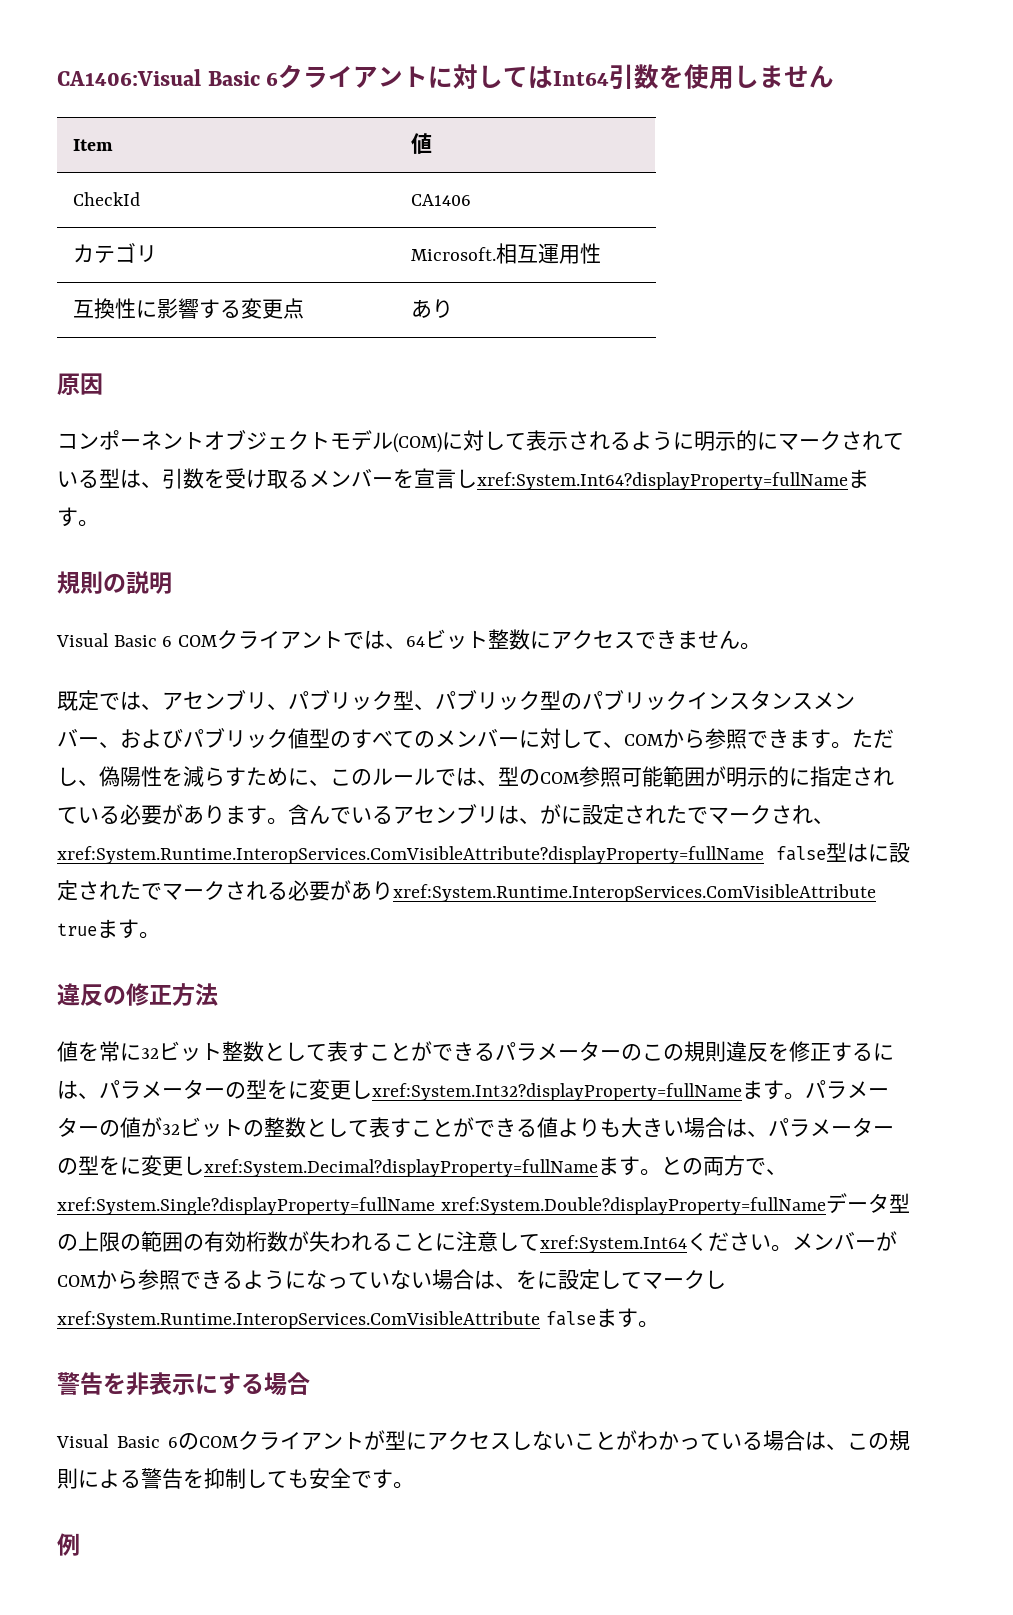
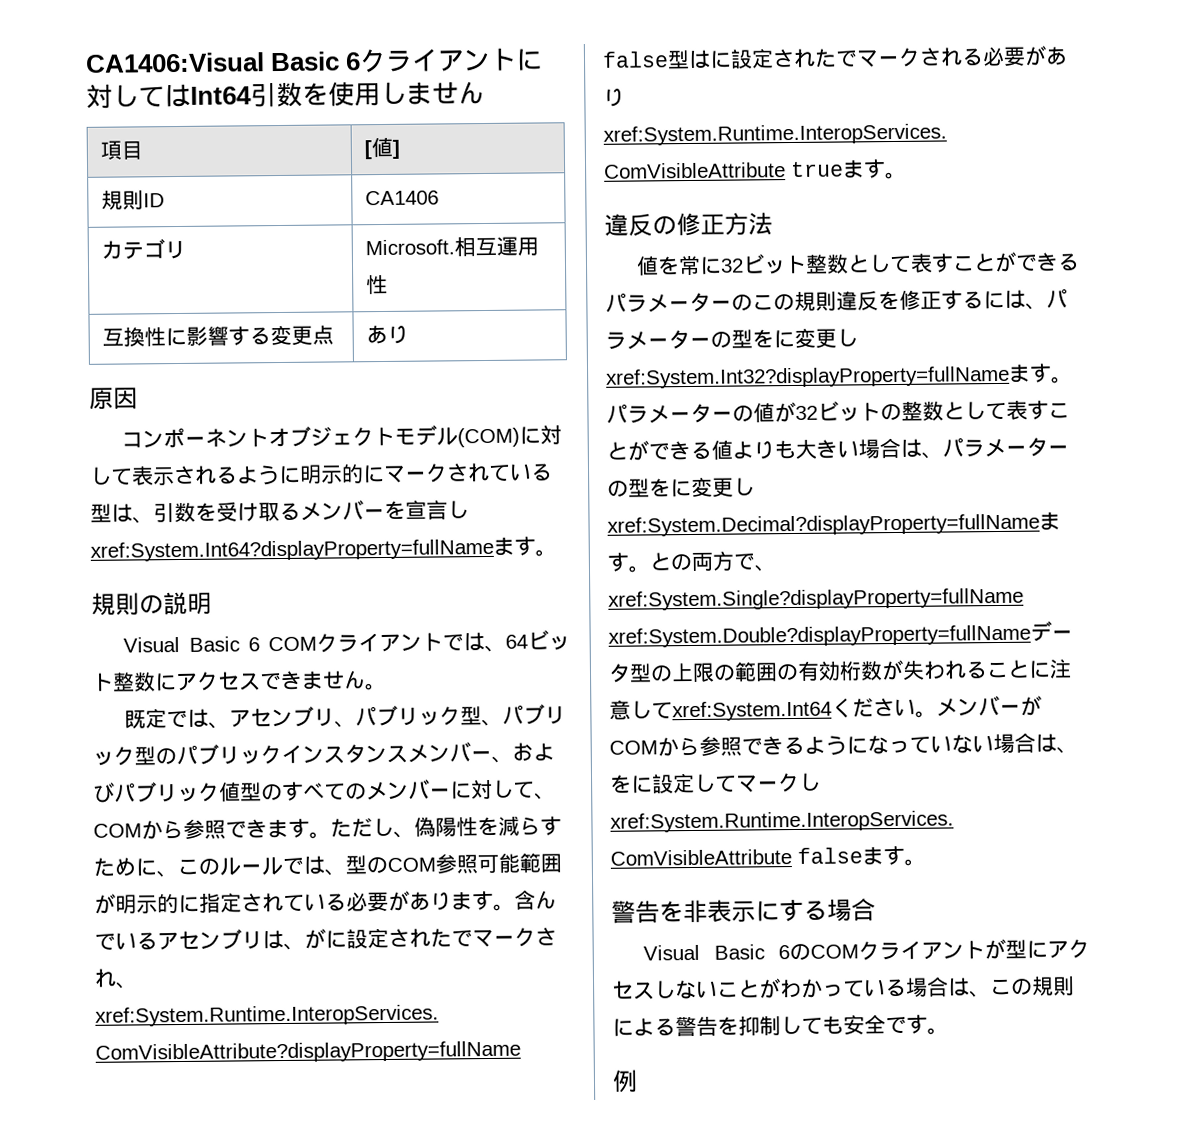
[73,139,114,151] [411,133,433,154] [73,192,141,206] Item | 値 // CheckId -> [99,140,143,160] [363,137,400,160] [100,190,165,210] 項目 | [値] // 規則ID

